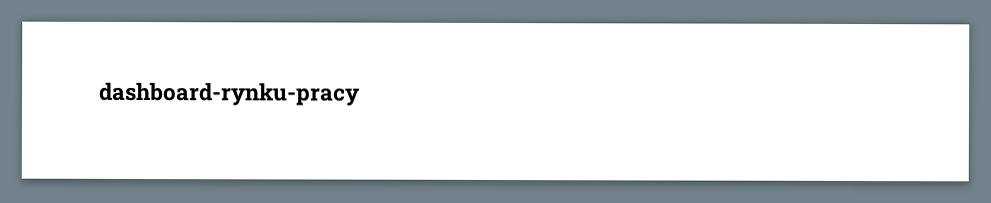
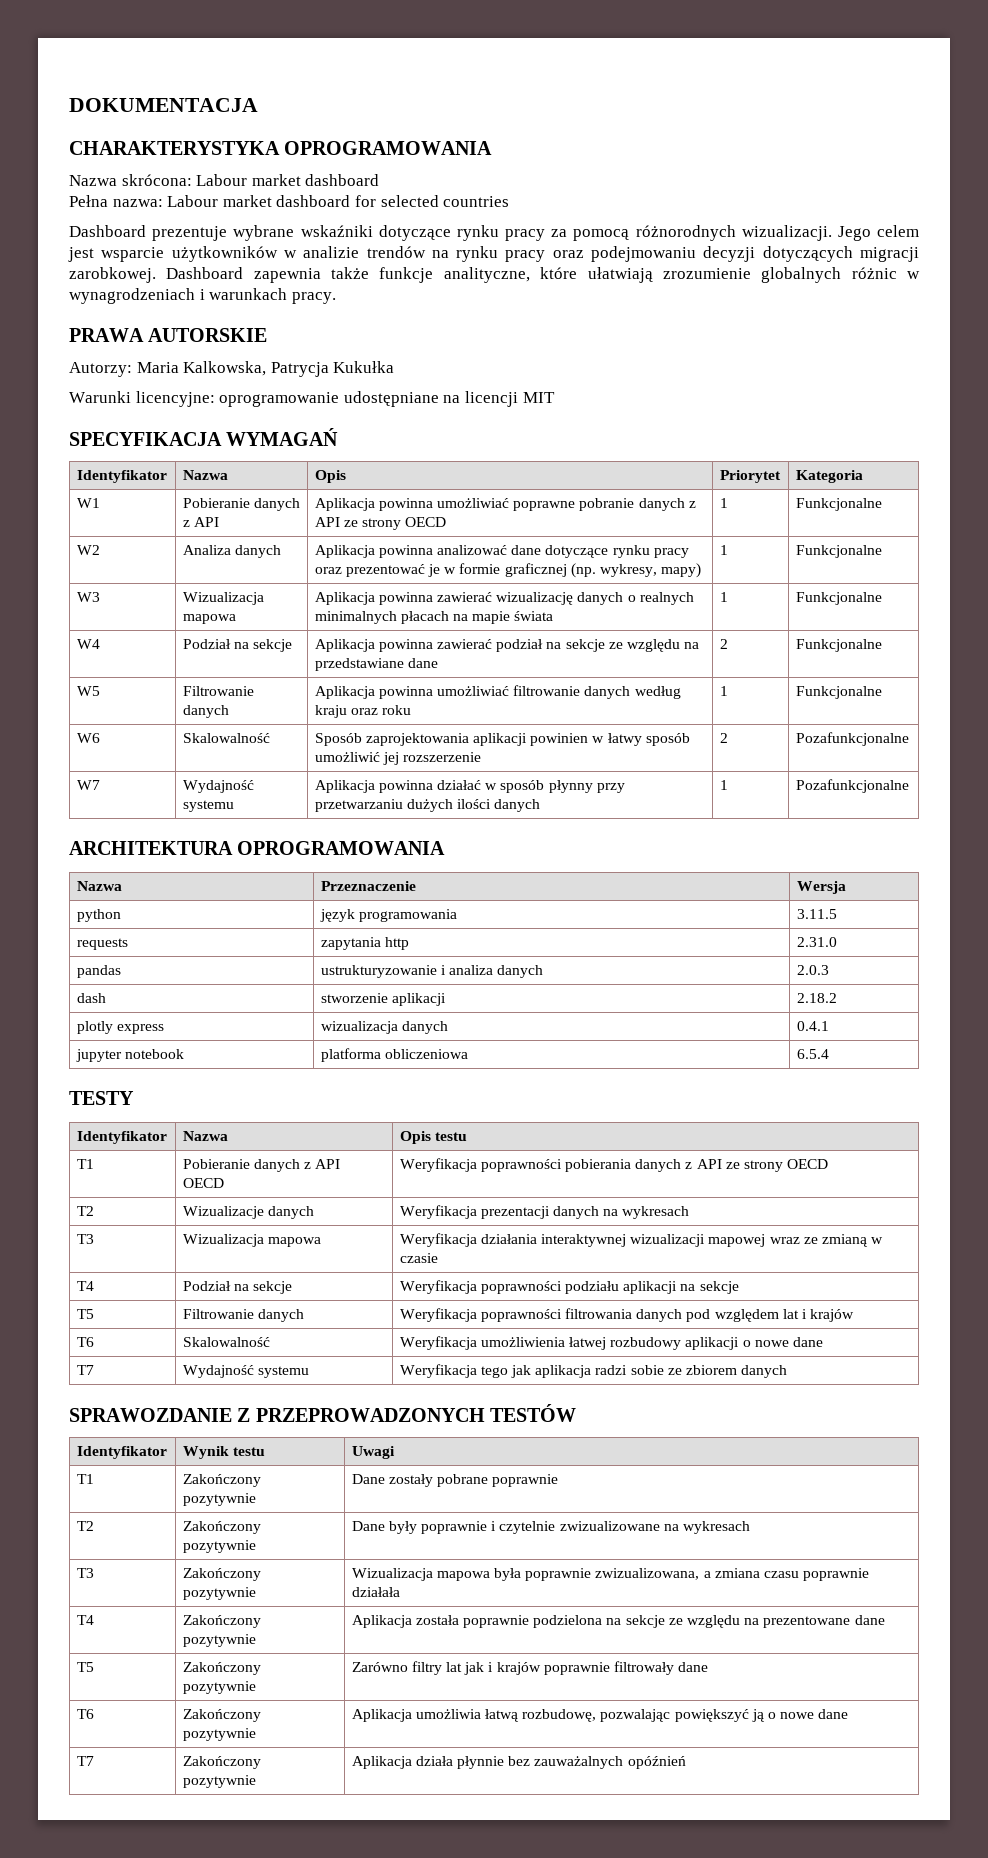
[98,81,360,106] dashboard-rynku-pracy -> [69,98,258,112] [69,141,493,155] [69,174,380,186] [69,195,510,207] [69,225,919,241] [68,246,919,262] [69,267,921,283] [69,288,336,304] [69,328,268,342] [69,361,395,377] [69,391,555,407] [69,428,339,446] [76,470,167,483] [182,470,228,480] [314,470,346,483] [719,470,781,483] [795,470,863,483] [76,498,100,508] [182,498,300,511] [182,517,219,527] [314,498,696,511] [314,517,447,530] [719,498,728,508] [795,498,882,511] [76,545,100,555] [182,545,281,558] [314,545,689,558] [314,563,702,578] [719,545,728,555] [795,545,882,558] [76,592,100,602] [182,592,264,605] [182,614,236,624] [314,592,694,605] [314,611,554,624] [719,592,728,602] [795,592,882,605] [76,639,100,649] [182,639,293,652] [314,639,700,652] [314,658,438,671] [719,639,728,649] [795,639,882,652] [76,686,100,696] [182,686,254,696] [182,705,229,718] [314,685,681,699] [314,705,412,718] [719,686,728,696] [795,686,882,699] [76,733,100,743] [182,733,270,743] [314,733,690,746] [314,752,482,765] [719,733,728,743] [795,732,909,746] [76,780,100,790] [182,780,254,793] [182,800,234,812] [314,780,625,793] [314,799,541,812] [719,780,728,790] [795,779,909,793] [69,841,446,855] [76,881,122,891] [320,881,416,891] [796,881,846,894] [76,909,121,922] [319,909,457,922] [796,909,837,919] [76,938,128,950] [320,937,409,950] [796,937,837,947] [76,965,121,978] [320,965,544,978] [796,965,829,975] [76,993,106,1003] [320,993,446,1006] [796,993,837,1003] [76,1021,164,1034] [320,1021,448,1034] [796,1021,829,1031] [75,1049,184,1062] [320,1048,468,1062] [796,1049,829,1059] [69,1091,134,1105] [76,1131,167,1144] [182,1131,228,1141] [399,1131,467,1144] [76,1159,94,1169] [182,1159,341,1172] [182,1178,224,1188] [399,1158,829,1172] [76,1206,94,1216] [182,1206,314,1219] [399,1205,690,1219] [76,1234,94,1244] [182,1234,321,1247] [399,1233,884,1247] [399,1253,438,1263] [76,1281,94,1291] [182,1281,293,1294] [399,1280,739,1294] [76,1309,94,1319] [182,1309,304,1322] [399,1308,855,1322] [76,1337,94,1347] [182,1337,270,1347] [399,1336,824,1350] [76,1365,94,1375] [182,1365,309,1378] [399,1364,788,1378] [69,1404,577,1422] [76,1446,167,1459] [182,1446,265,1459] [351,1446,395,1459] [76,1474,94,1484] [182,1474,261,1487] [182,1493,256,1506] [351,1474,559,1487] [76,1521,94,1531] [182,1521,261,1534] [182,1540,256,1553] [351,1521,751,1534] [76,1568,94,1578] [182,1568,261,1581] [182,1587,256,1600] [351,1568,870,1581] [351,1587,400,1597] [76,1615,94,1625] [182,1615,261,1628] [182,1634,256,1647] [351,1615,885,1628] [76,1662,94,1672] [182,1662,261,1675] [182,1681,256,1694] [351,1661,709,1675] [76,1709,94,1719] [182,1709,261,1722] [182,1728,256,1741] [351,1709,849,1722] [76,1756,94,1766] [182,1756,261,1769] [182,1775,256,1788] [351,1756,686,1769] DOKUMENTACJA // CHARAKTERYSTYKA OPROGRAMOWANIA // Nazwa skrócona: Labour market dashboard // Pełna nazwa: Labour market dashboard for selected countries // Dashboard prezentuje wybrane wskaźniki dotyczące rynku pracy za pomocą różnorodnych wizualizacji. Jego celem jest wsparcie użytkowników w analizie trendów na rynku pracy oraz podejmowaniu decyzji dotyczących migracji zarobkowej. Dashboard zapewnia także funkcje analityczne, które ułatwiają zrozumienie globalnych różnic w wynagrodzeniach i warunkach pracy. // PRAWA AUTORSKIE // Autorzy: Maria Kalkowska, Patrycja Kukułka // Warunki licencyjne: oprogramowanie udostępniane na licencji MIT // SPECYFIKACJA WYMAGAŃ // Identyfikator | Nazwa | Opis | Priorytet | Kategoria // W1 | Pobieranie danych z API | Aplikacja powinna umożliwiać poprawne pobranie danych z API ze strony OECD | 1 | Funkcjonalne // W2 | Analiza danych | Aplikacja powinna analizować dane dotyczące rynku pracy oraz prezentować je w formie graficznej (np. wykresy, mapy) | 1 | Funkcjonalne // W3 | Wizualizacja mapowa | Aplikacja powinna zawierać wizualizację danych o realnych minimalnych płacach na mapie świata | 1 | Funkcjonalne // W4 | Podział na sekcje | Aplikacja powinna zawierać podział na sekcje ze względu na przedstawiane dane | 2 | Funkcjonalne // W5 | Filtrowanie danych | Aplikacja powinna umożliwiać filtrowanie danych według kraju oraz roku | 1 | Funkcjonalne // W6 | Skalowalność | Sposób zaprojektowania aplikacji powinien w łatwy sposób umożliwić jej rozszerzenie | 2 | Pozafunkcjonalne // W7 | Wydajność systemu | Aplikacja powinna działać w sposób płynny przy przetwarzaniu dużych ilości danych | 1 | Pozafunkcjonalne // ARCHITEKTURA OPROGRAMOWANIA // Nazwa | Przeznaczenie | Wersja // python | język programowania | 3.11.5 // requests | zapytania http | 2.31.0 // pandas | ustrukturyzowanie i analiza danych | 2.0.3 // dash | stworzenie aplikacji | 2.18.2 // plotly express | wizualizacja danych | 0.4.1 // jupyter notebook | platforma obliczeniowa | 6.5.4 // TESTY // Identyfikator | Nazwa | Opis testu // T1 | Pobieranie danych z API OECD | Weryfikacja poprawności pobierania danych z API ze strony OECD // T2 | Wizualizacje danych | Weryfikacja prezentacji danych na wykresach // T3 | Wizualizacja mapowa | Weryfikacja działania interaktywnej wizualizacji mapowej wraz ze zmianą w czasie // T4 | Podział na sekcje | Weryfikacja poprawności podziału aplikacji na sekcje // T5 | Filtrowanie danych | Weryfikacja poprawności filtrowania danych pod względem lat i krajów // T6 | Skalowalność | Weryfikacja umożliwienia łatwej rozbudowy aplikacji o nowe dane // T7 | Wydajność systemu | Weryfikacja tego jak aplikacja radzi sobie ze zbiorem danych // SPRAWOZDANIE Z PRZEPROWADZONYCH TESTÓW // Identyfikator | Wynik testu | Uwagi // T1 | Zakończony pozytywnie | Dane zostały pobrane poprawnie // T2 | Zakończony pozytywnie | Dane były poprawnie i czytelnie zwizualizowane na wykresach // T3 | Zakończony pozytywnie | Wizualizacja mapowa była poprawnie zwizualizowana, a zmiana czasu poprawnie działała // T4 | Zakończony pozytywnie | Aplikacja została poprawnie podzielona na sekcje ze względu na prezentowane dane // T5 | Zakończony pozytywnie | Zarówno filtry lat jak i krajów poprawnie filtrowały dane // T6 | Zakończony pozytywnie | Aplikacja umożliwia łatwą rozbudowę, pozwalając powiększyć ją o nowe dane // T7 | Zakończony pozytywnie | Aplikacja działa płynnie bez zauważalnych opóźnień

